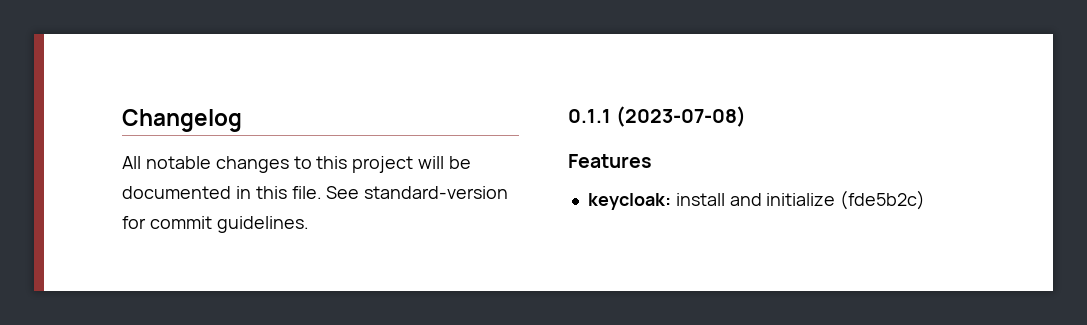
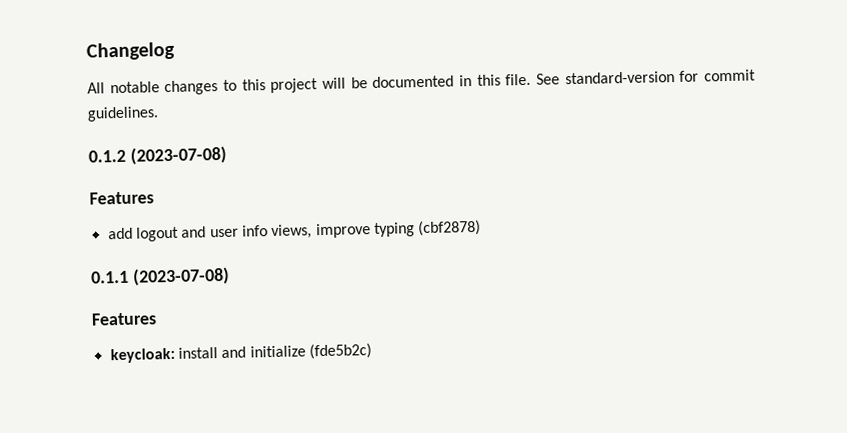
(309, 224) none -> [88,145,227,165] [89,191,154,205] [107,219,482,242] // 0.1.2 (2023-07-08) // Features // add logout and user info views, improve typing (cbf2878)

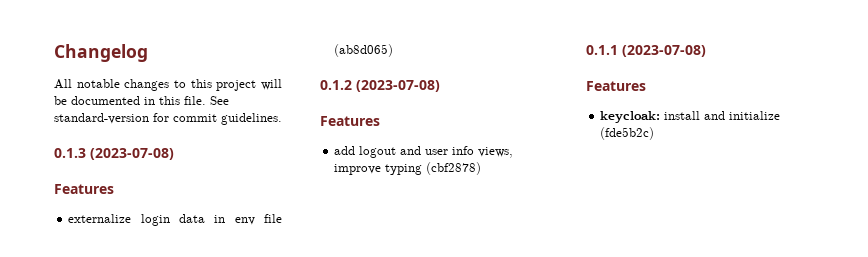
(159, 114) none -> [54,148,174,160] [54,184,114,194] [68,214,282,226] [334,44,394,57] // 0.1.3 (2023-07-08) // Features // externalize login data in env file (ab8d065)

